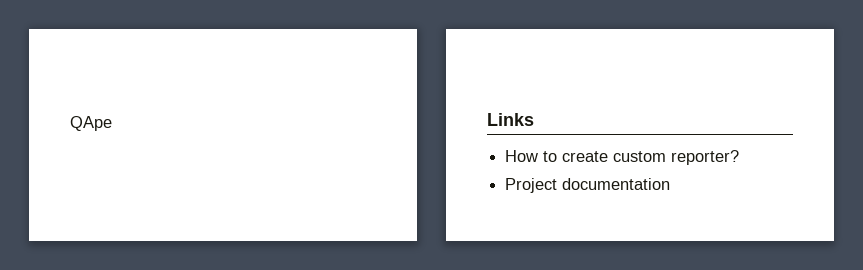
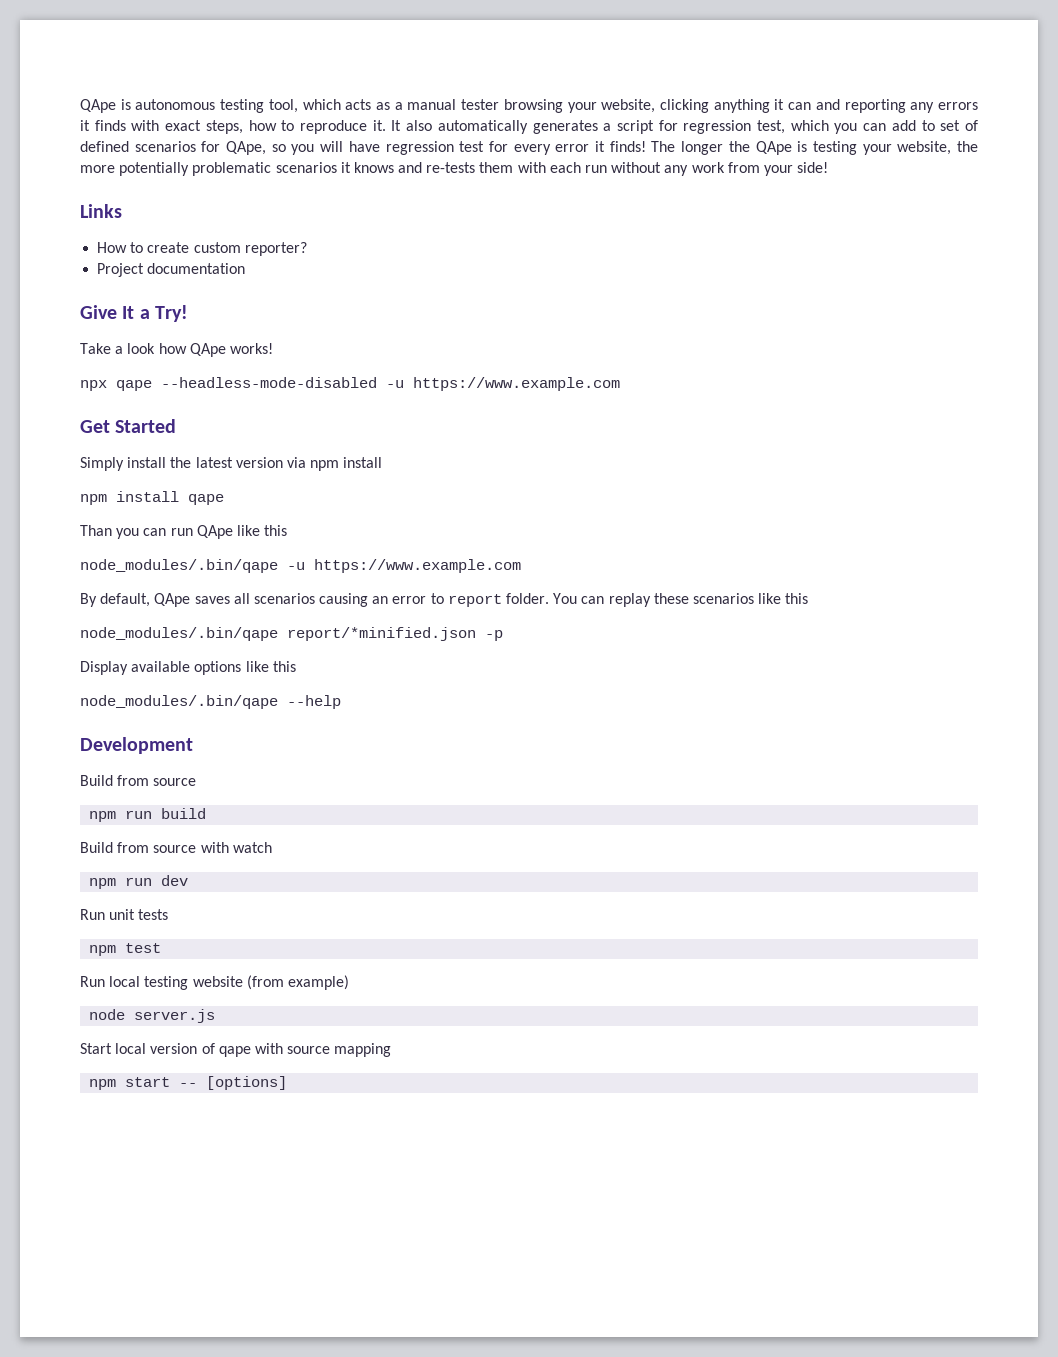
[70,116,112,131] QApe -> [80,99,978,113] [80,120,979,134] [80,141,978,155] [80,162,829,176] QApe is autonomous testing tool, which acts as a manual tester browsing your website, clicking anything it can and reporting any errors it finds with exact steps, how to reproduce it. It also automatically generates a script for regression test, which you can add to set of defined scenarios for QApe, so you will have regression test for every error it finds! The longer the QApe is testing your website, the more potentially problematic scenarios it knows and re-tests them with each run without any work from your side!
(671, 184) none -> [80,305,188,322] [80,343,273,357] [80,377,620,391] [80,419,177,433] [80,457,383,471] [80,491,224,505] [80,525,288,539] [80,559,521,573] [80,593,809,607] [80,627,503,641] [80,661,296,675] [80,695,341,709] [80,737,193,754] [80,775,197,786] [89,808,207,822] [80,842,272,853] [89,875,189,889] [80,909,169,920] [89,943,162,956] [80,975,349,990] [89,1009,216,1023] [80,1043,392,1057] [89,1076,288,1090] // Give It a Try! // Take a look how QApe works! // npx qape --headless-mode-disabled -u https://www.example.com // Get Started // Simply install the latest version via npm install // npm install qape // Than you can run QApe like this // node_modules/.bin/qape -u https://www.example.com // By default, QApe saves all scenarios causing an error to report folder. You can replay these scenarios like this // node_modules/.bin/qape report/*minified.json -p // Display available options like this // node_modules/.bin/qape --help // Development // Build from source // npm run build // Build from source with watch // npm run dev // Run unit tests // npm test // Run local testing website (from example) // node server.js // Start local version of qape with source mapping // npm start -- [options]

